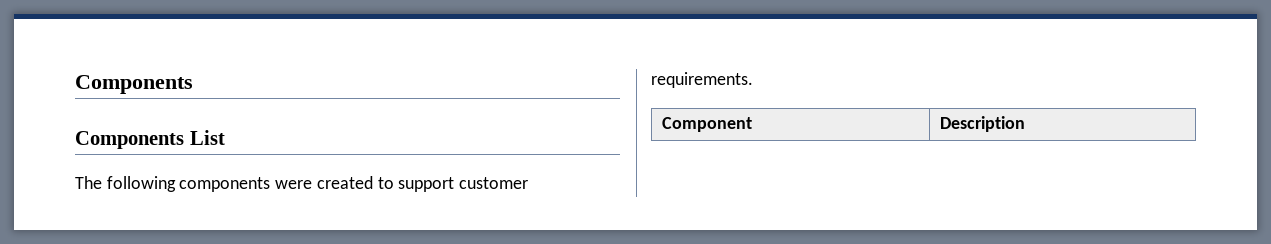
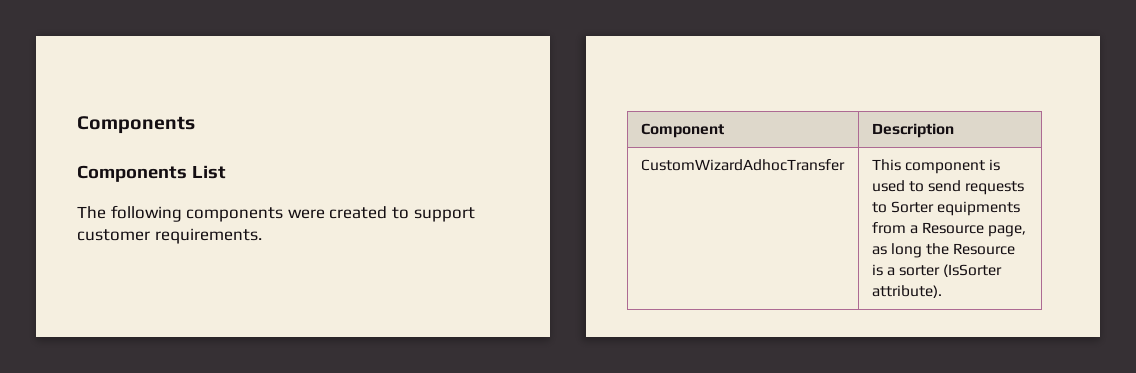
(1026, 124) none -> [640,159,845,171] [871,159,1000,174] [871,180,1025,195] [871,201,1020,216] [871,222,1027,237] [871,243,1016,258] [871,264,1003,277] [871,285,942,298] // CustomWizardAdhocTransfer | This component is used to send requests to Sorter equipments from a Resource page, as long the Resource is a sorter (IsSorter attribute).

